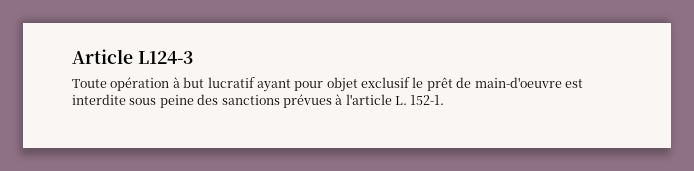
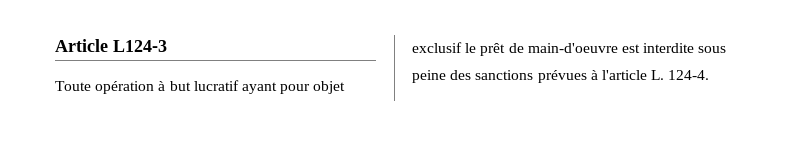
[410,95,445,105] 152-1. -> [668,70,710,80] 124-4.

